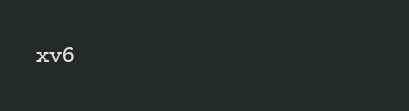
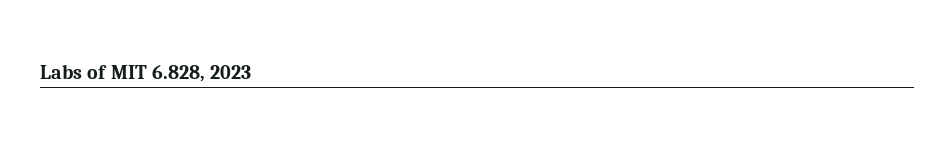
[36,47,75,62] xv6 -> [40,64,252,82] Labs of MIT 6.828, 2023

